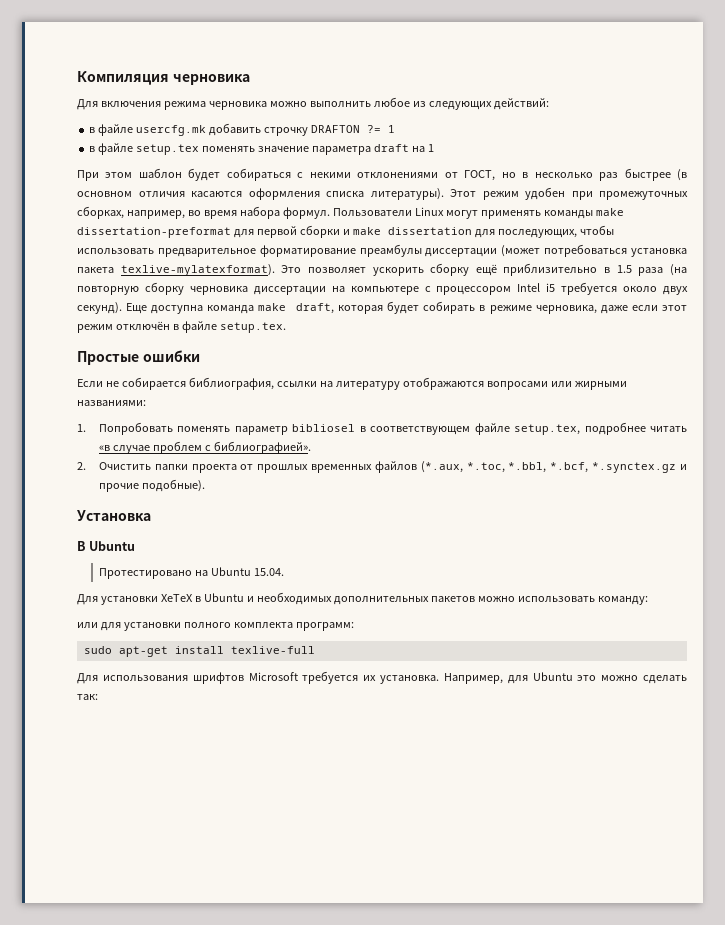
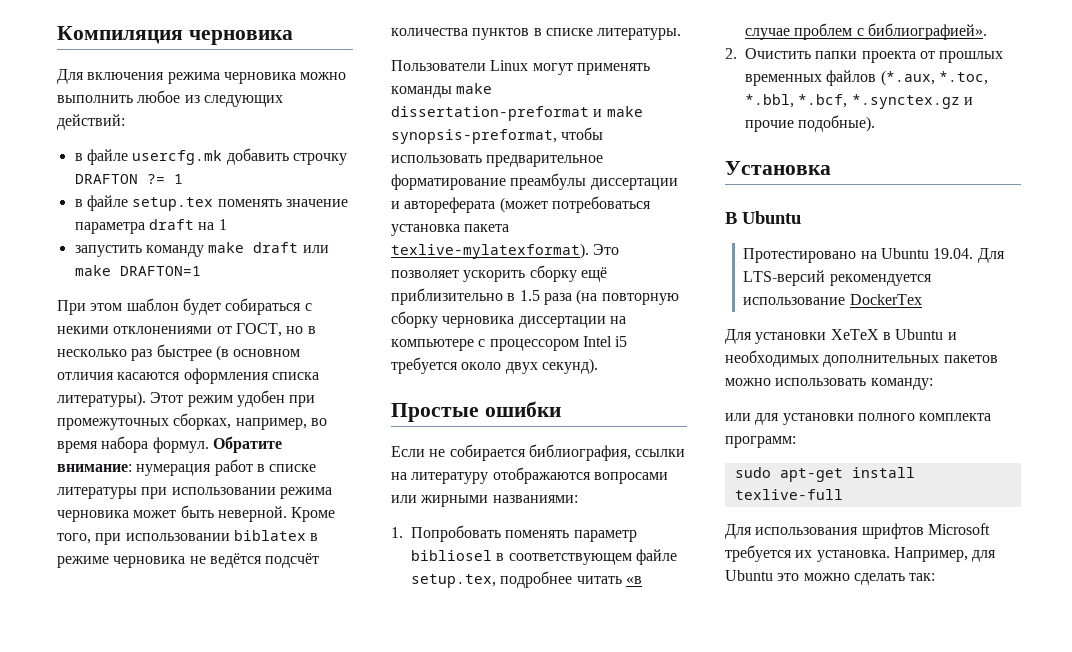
(434, 148) none -> [74,242,329,257] [74,265,201,276] // запустить команду make draft или make DRAFTON=1
(330, 213) none -> [212,436,282,453] [57,459,317,476] [57,487,332,499] [57,505,336,522] [57,530,319,545] [57,553,320,568] [391,28,682,40] Обратите внимание: нумерация работ в списке литературы при использовании режима черновика может быть неверной. Кроме того, при использовании biblatex в режиме черновика не ведётся подсчёт количества пунктов в списке литературы. //
[233,225,577,238] для первой сборки и make dissertation для последующих, -> [593,106,643,117] [391,129,557,144] и make synopsis-preformat,
(498, 252) none -> [391,197,496,213] и автореферата
[126,301,687,314] [77,321,286,333] Еще доступна команда make draft, которая будет собирать в режиме черновика, даже если этот режим отключён в файле setup.tex. -> (598, 366) none
[253,568,284,576] 15.04. -> [933,248,1005,263] [743,270,932,286] [743,294,922,305] 19.04. Для LTS-версий рекомендуется использование DockerTex

